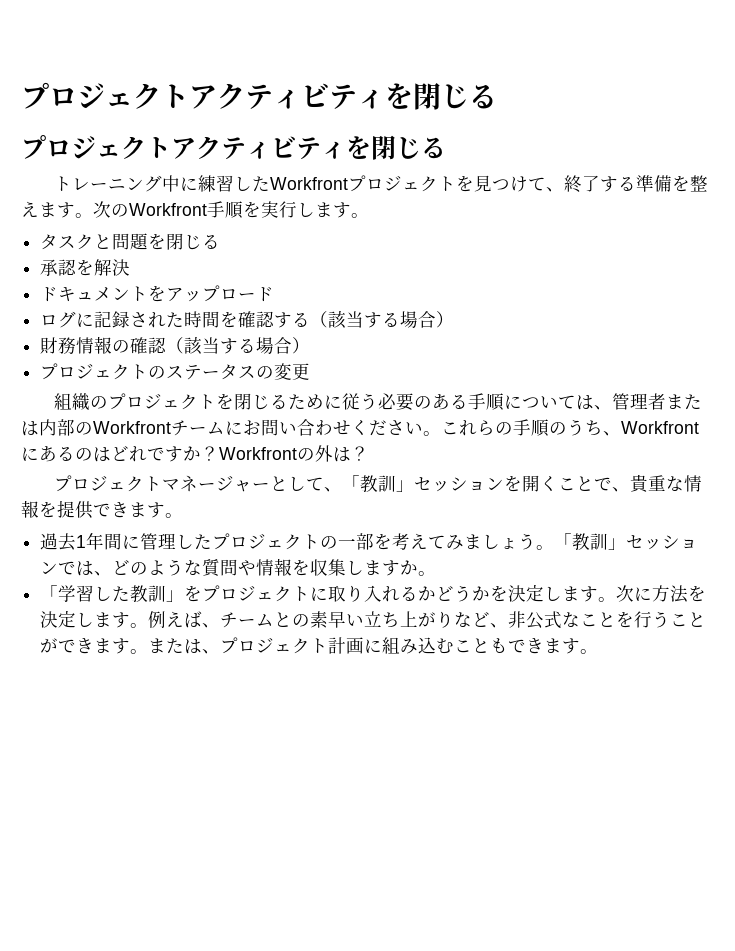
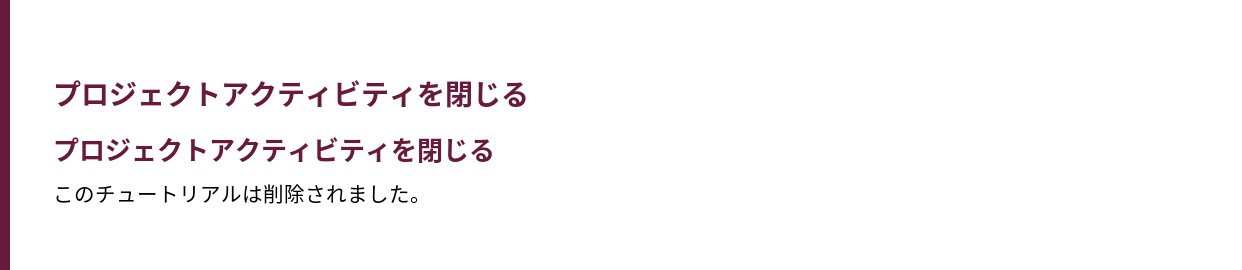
[54,175,709,193] [21,201,369,219] [40,233,221,250] [40,259,131,276] [40,285,275,302] [40,311,455,329] [40,336,311,355] [40,363,311,380] [54,393,703,411] [21,419,699,437] [21,445,369,462] [54,474,703,493] [21,500,183,519] [40,532,699,551] [40,558,437,577] [40,584,707,603] [40,610,707,629] [40,637,581,654] トレーニング中に練習したWorkfrontプロジェクトを見つけて、終了する準備を整えます。次のWorkfront手順を実行します。 // タスクと問題を閉じる // 承認を解決 // ドキュメントをアップロード // ログに記録された時間を確認する（該当する場合） // 財務情報の確認（該当する場合） // プロジェクトのステータスの変更 // 組織のプロジェクトを閉じるために従う必要のある手順については、管理者または内部のWorkfrontチームにお問い合わせください。これらの手順のうち、Workfrontにあるのはどれですか？Workfrontの外は？ // プロジェクトマネージャーとして、「教訓」セッションを開くことで、貴重な情報を提供できます。 // 過去1年間に管理したプロジェクトの一部を考えてみましょう。「教訓」セッションでは、どのような質問や情報を収集しますか。 // 「学習した教訓」をプロジェクトに取り入れるかどうかを決定します。次に方法を決定します。例えば、チームとの素早い立ち上がりなど、非公式なことを行うことができます。または、プロジェクト計画に組み込むこともできます -> [53,184,410,204] このチュートリアルは削除されました

